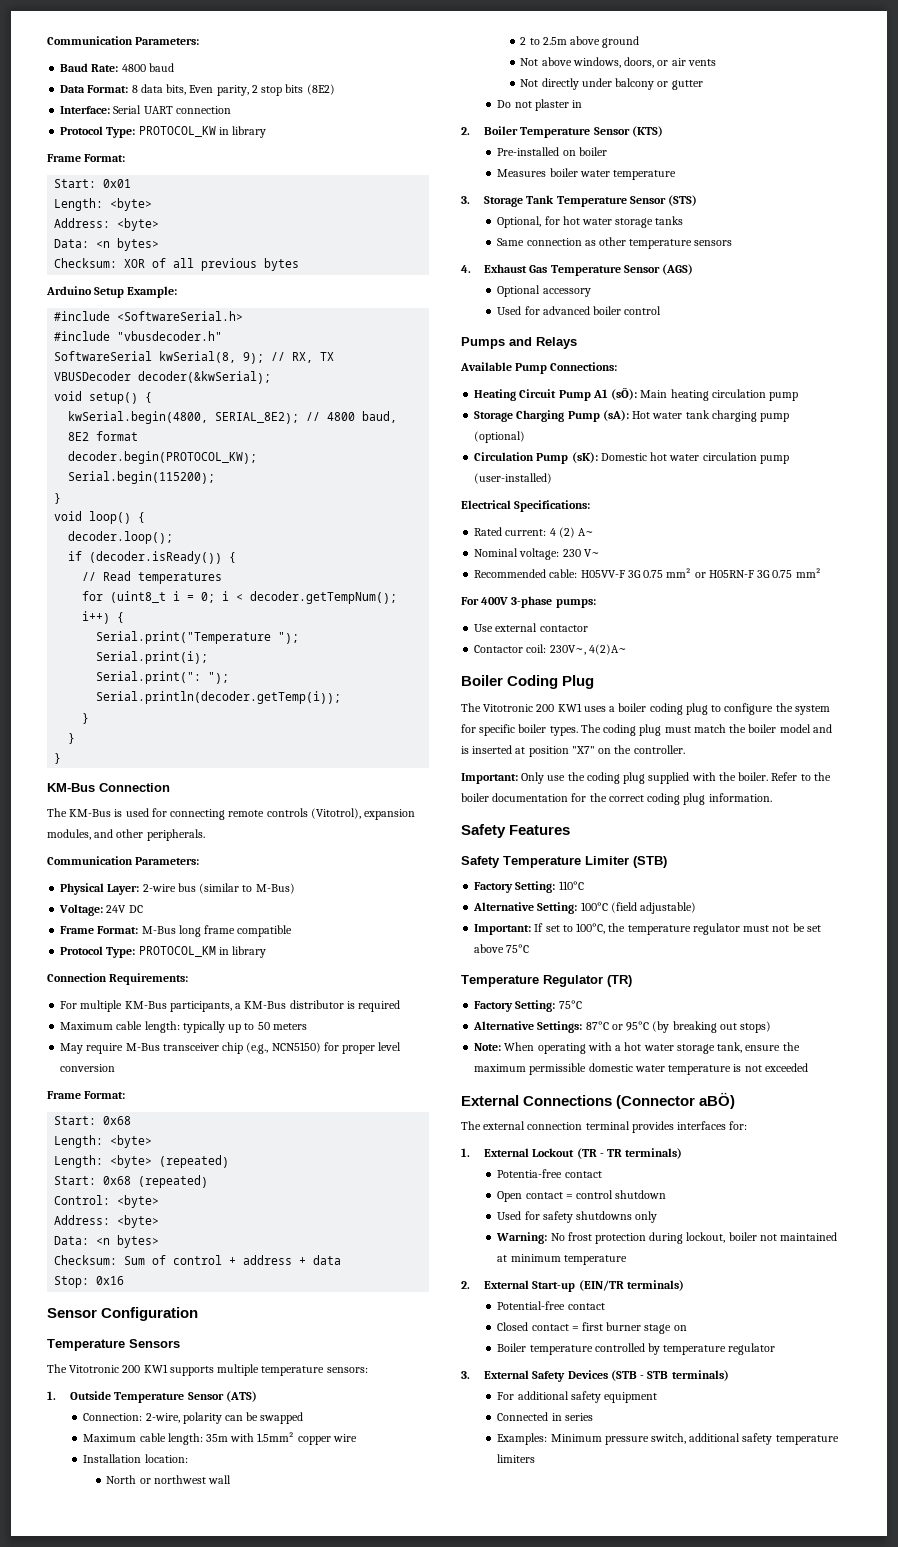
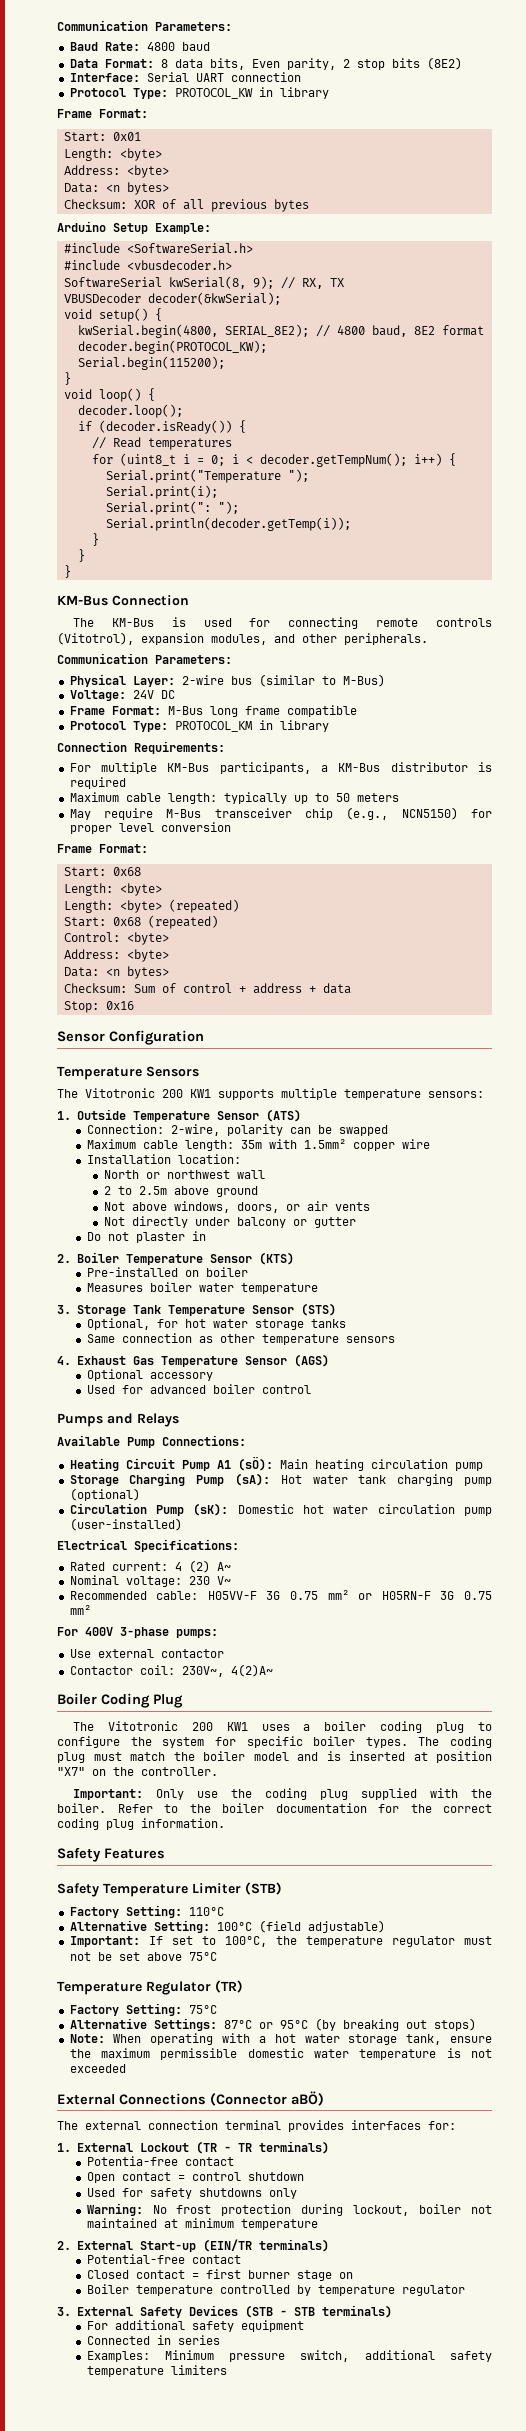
[117,331,223,341] "vbusdecoder.h" -> [126,260,232,270] <vbusdecoder.h>

